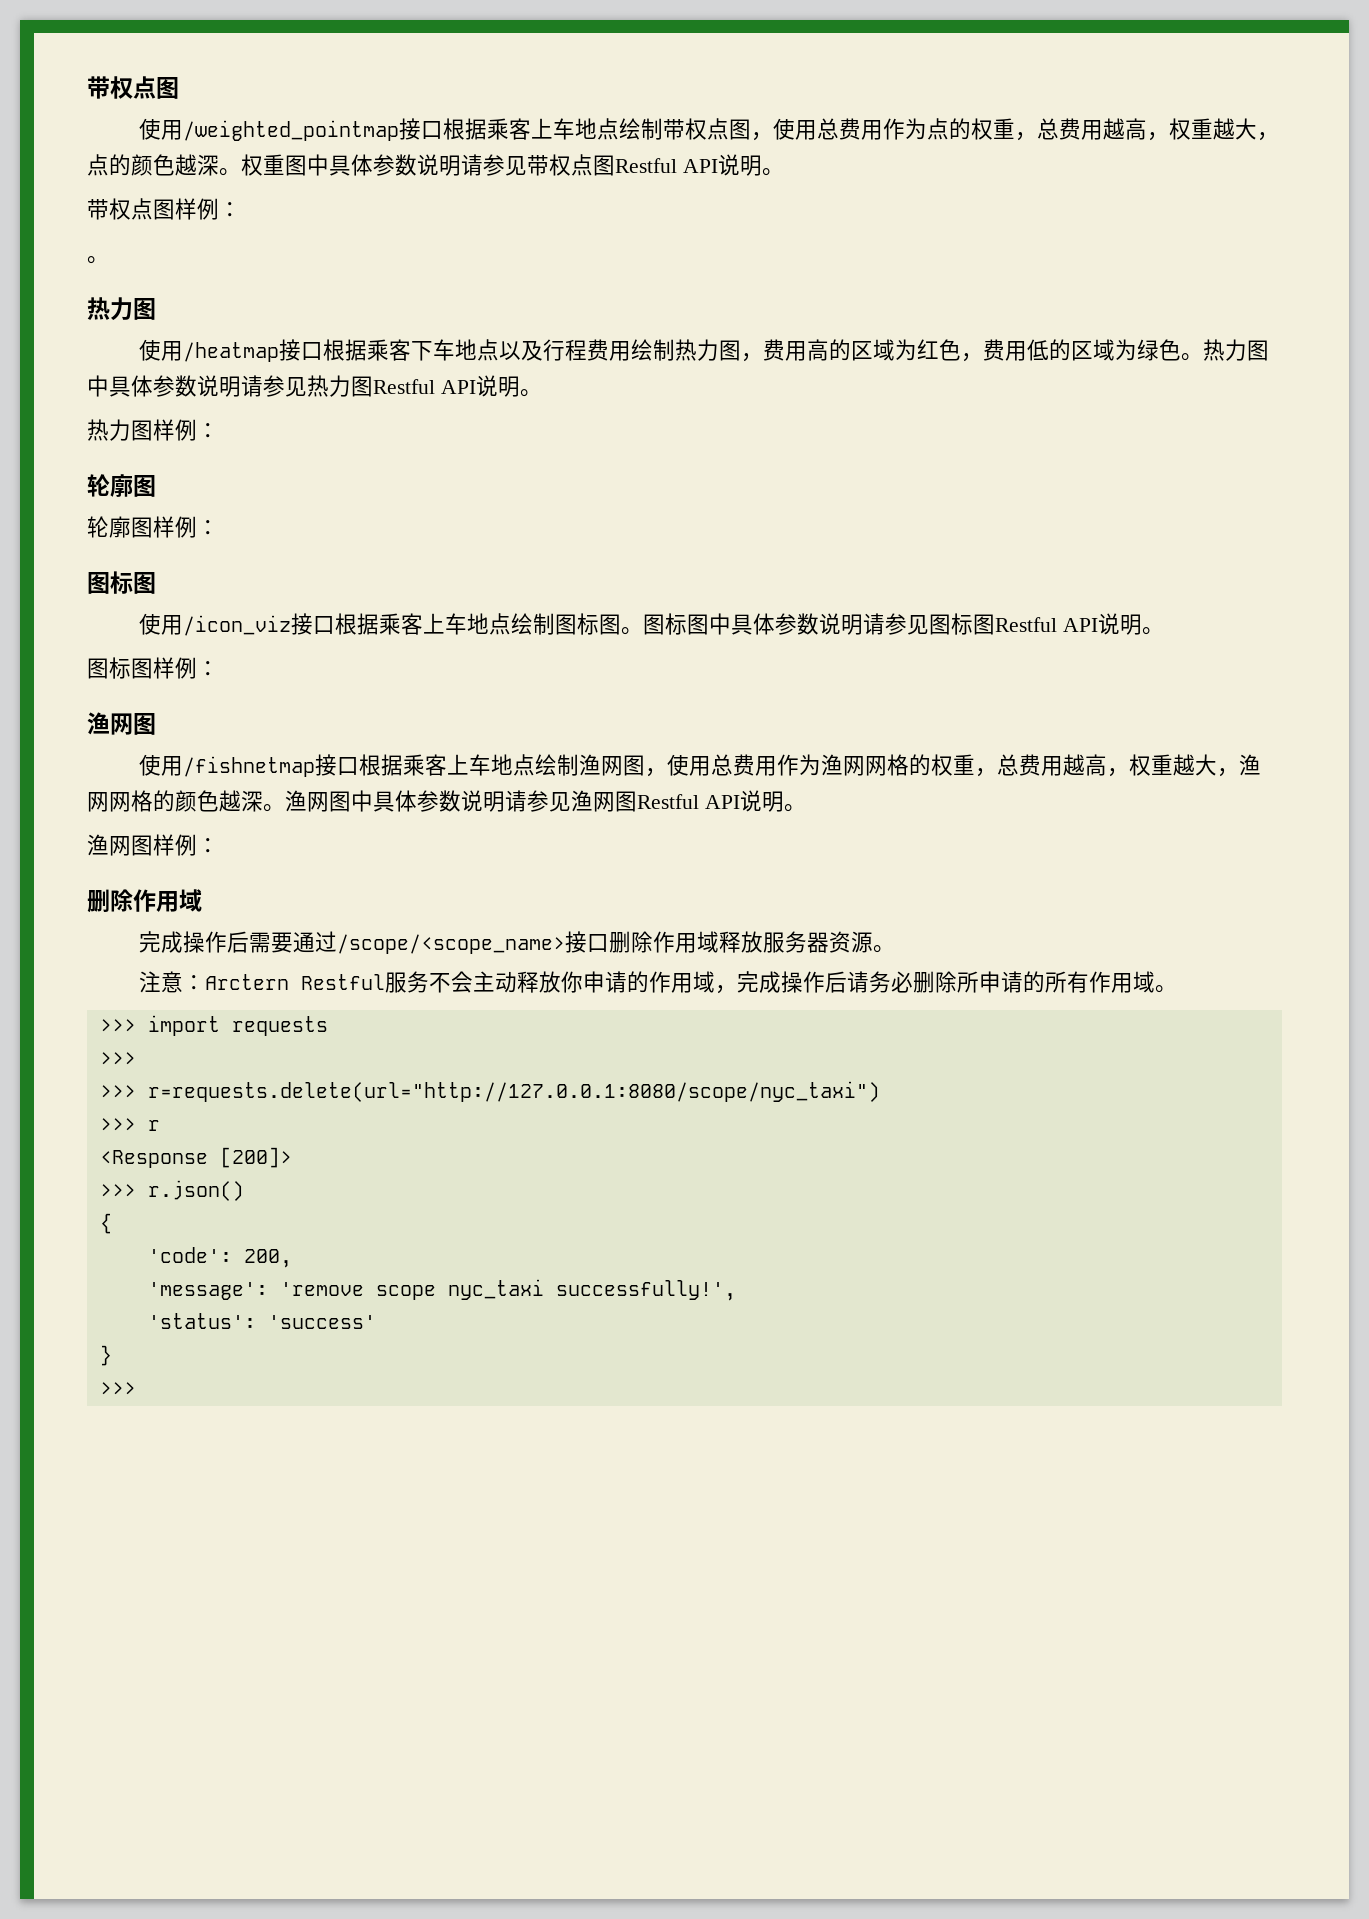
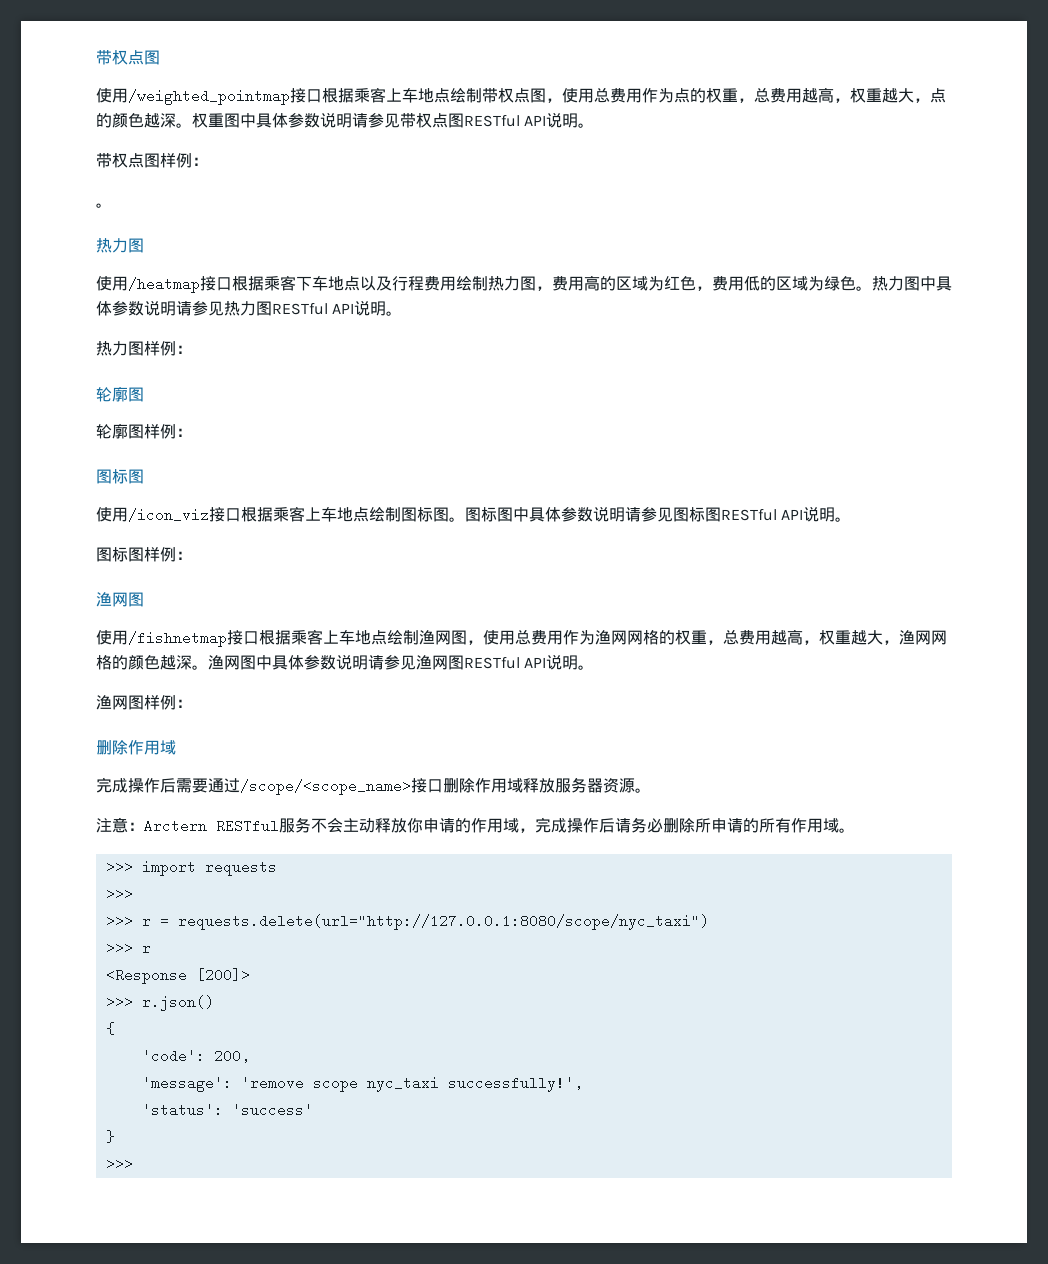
[615,158,677,173] Restful -> [464,114,520,127] RESTful
[373,379,435,394] Restful -> [272,302,328,315] RESTful
[995,617,1058,632] Restful -> [721,508,777,521] RESTful
[637,794,699,809] Restful -> [464,656,520,669] RESTful
[301,974,386,990] Restful -> [216,819,279,833] RESTful
[147,1081,880,1102] r=requests.delete(url="http://127.0.0.1:8080/scope/nyc_taxi") -> [141,914,709,930] r = requests.delete(url="http://127.0.0.1:8080/scope/nyc_taxi")

